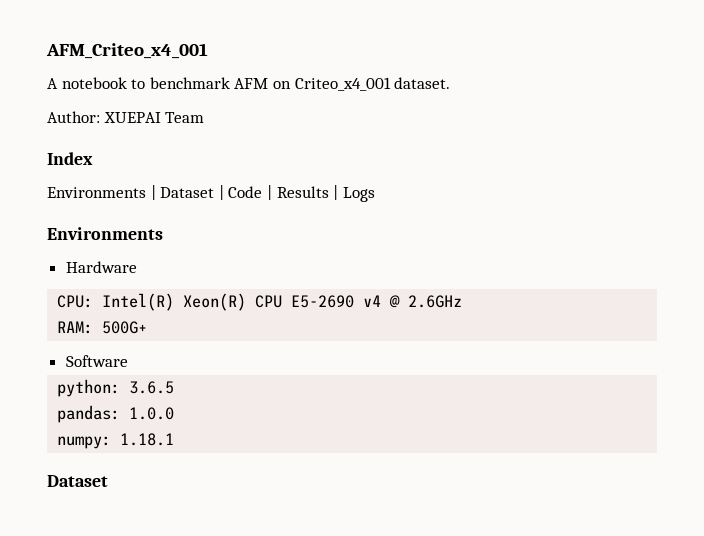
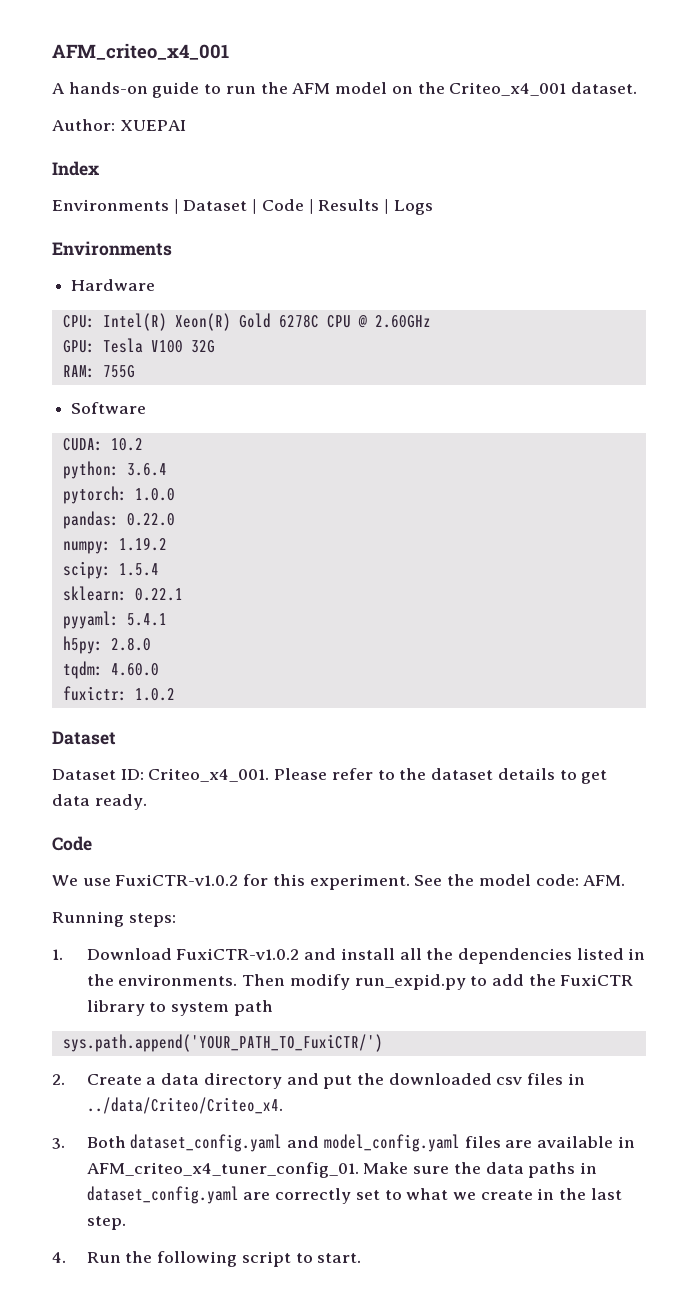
[46,43,208,59] AFM_Criteo_x4_001 -> [52,43,229,60] AFM_criteo_x4_001
[61,77,291,89] notebook to benchmark AFM on -> [68,82,445,98] hands-on guide to run the AFM model on the
[165,112,205,123] Team -> (186, 125) none
[255,295,463,308] CPU E5-2690 v4 @ 2.6GHz -> [238,313,431,328] [62,338,215,353] Gold 6278C CPU @ 2.60GHz // GPU: Tesla V100 32G
[102,321,148,334] 500G+ -> [102,365,135,378] 755G
(128, 361) none -> [62,438,143,451] // CUDA: 10.2
[129,381,175,394] 3.6.5 -> [126,463,167,476] [62,486,175,504] 3.6.4 // pytorch: 1.0.0
[129,407,175,420] 1.0.0 -> [126,513,175,526] 0.22.0
[120,433,175,446] [47,475,108,487] 1.18.1 // Dataset -> [118,537,167,551] [62,561,159,579] [62,586,183,601] [62,611,167,629] [62,636,151,654] [62,661,159,679] [62,686,175,701] [52,731,116,745] [52,768,608,784] [52,794,147,810] [52,836,92,851] [52,874,626,890] [52,911,176,927] [52,948,646,964] [86,974,634,990] [86,1000,273,1016] [62,1034,383,1052] [52,1073,585,1089] [86,1097,283,1114] [52,1134,635,1152] [86,1162,597,1178] [86,1186,622,1204] [86,1216,126,1230] [52,1251,362,1267] 1.19.2 // scipy: 1.5.4 // sklearn: 0.22.1 // pyyaml: 5.4.1 // h5py: 2.8.0 // tqdm: 4.60.0 // fuxictr: 1.0.2 // Dataset // Dataset ID: Criteo_x4_001. Please refer to the dataset details to get data ready. // Code // We use FuxiCTR-v1.0.2 for this experiment. See the model code: AFM. // Running steps: // 1. Download FuxiCTR-v1.0.2 and install all the dependencies listed in the environments. Then modify run_expid.py to add the FuxiCTR library to system path // sys.path.append('YOUR_PATH_TO_FuxiCTR/') // 2. Create a data directory and put the downloaded csv files in ../data/Criteo/Criteo_x4. // 3. Both dataset_config.yaml and model_config.yaml files are available in AFM_criteo_x4_tuner_config_01. Make sure the data paths in dataset_config.yaml are correctly set to what we create in the last step. // 4. Run the following script to start.

